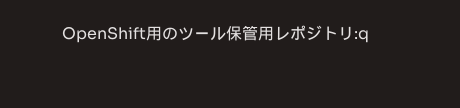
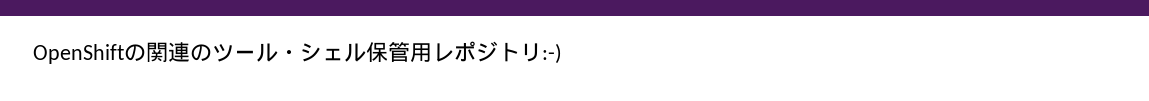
[145,26,162,41] 用 -> [124,42,190,63] の関連
(226, 34) none -> [278,43,366,62] ・シェル
[353,30,369,43] :q -> [542,43,562,64] :-)

